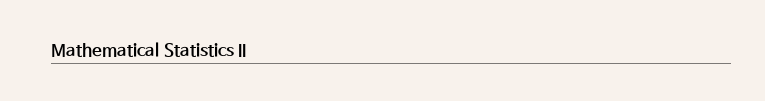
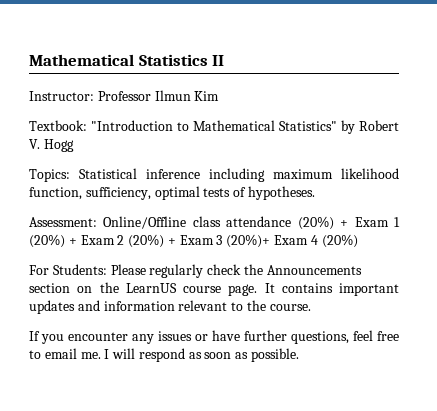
(247, 50) none -> [29,90,220,101] [29,120,399,134] [29,139,74,152] [29,168,399,182] [29,186,315,200] [29,216,400,230] [29,234,358,248] [29,264,362,278] [29,282,399,296] [29,300,311,314] [29,330,399,344] [29,348,300,362] // Instructor: Professor Ilmun Kim // Textbook: "Introduction to Mathematical Statistics" by Robert V. Hogg // Topics: Statistical inference including maximum likelihood function, sufficiency, optimal tests of hypotheses. // Assessment: Online/Offline class attendance (20%) + Exam 1 (20%) + Exam 2 (20%) + Exam 3 (20%)+ Exam 4 (20%) // For Students: Please regularly check the Announcements section on the LearnUS course page. It contains important updates and information relevant to the course. // If you encounter any issues or have further questions, feel free to email me. I will respond as soon as possible.

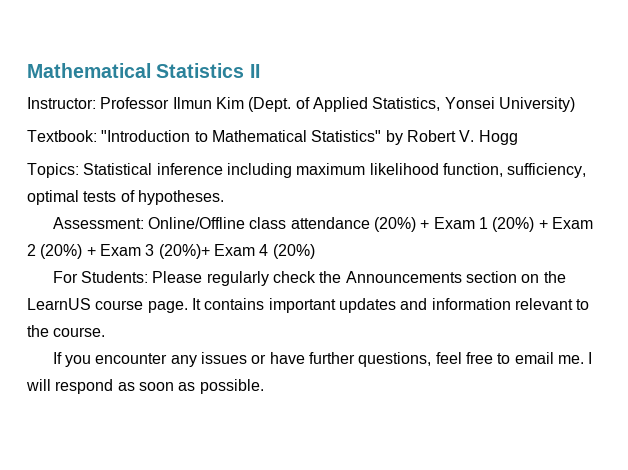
(220, 96) none -> [248,97,575,112] (Dept. of Applied Statistics, Yonsei University)

